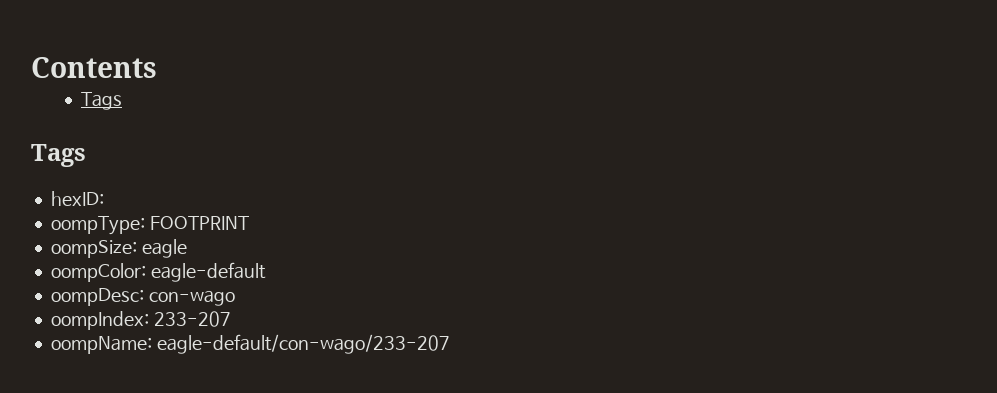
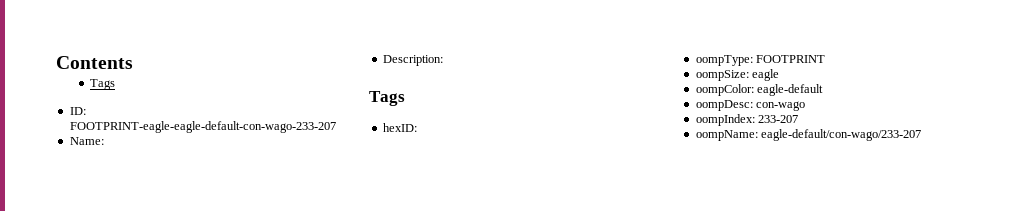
(123, 101) none -> [69,107,86,115] [69,121,336,133] [69,137,104,145] [382,55,443,66] // ID: FOOTPRINT-eagle-eagle-default-con-wago-233-207 // Name: // Description:

